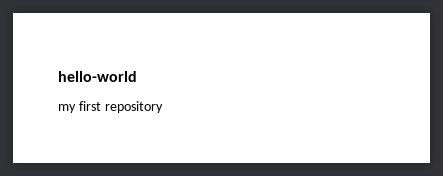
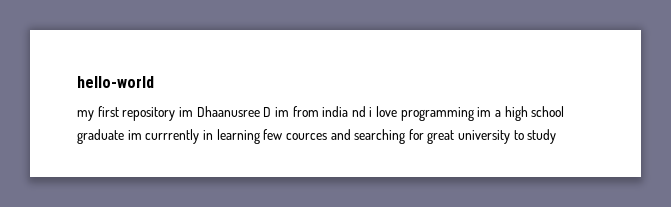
(163, 107) none -> [178,106,565,121] [77,129,557,144] im Dhaanusree D im from india nd i love programming im a high school graduate im currrently in learning few cources and searching for great university to study

